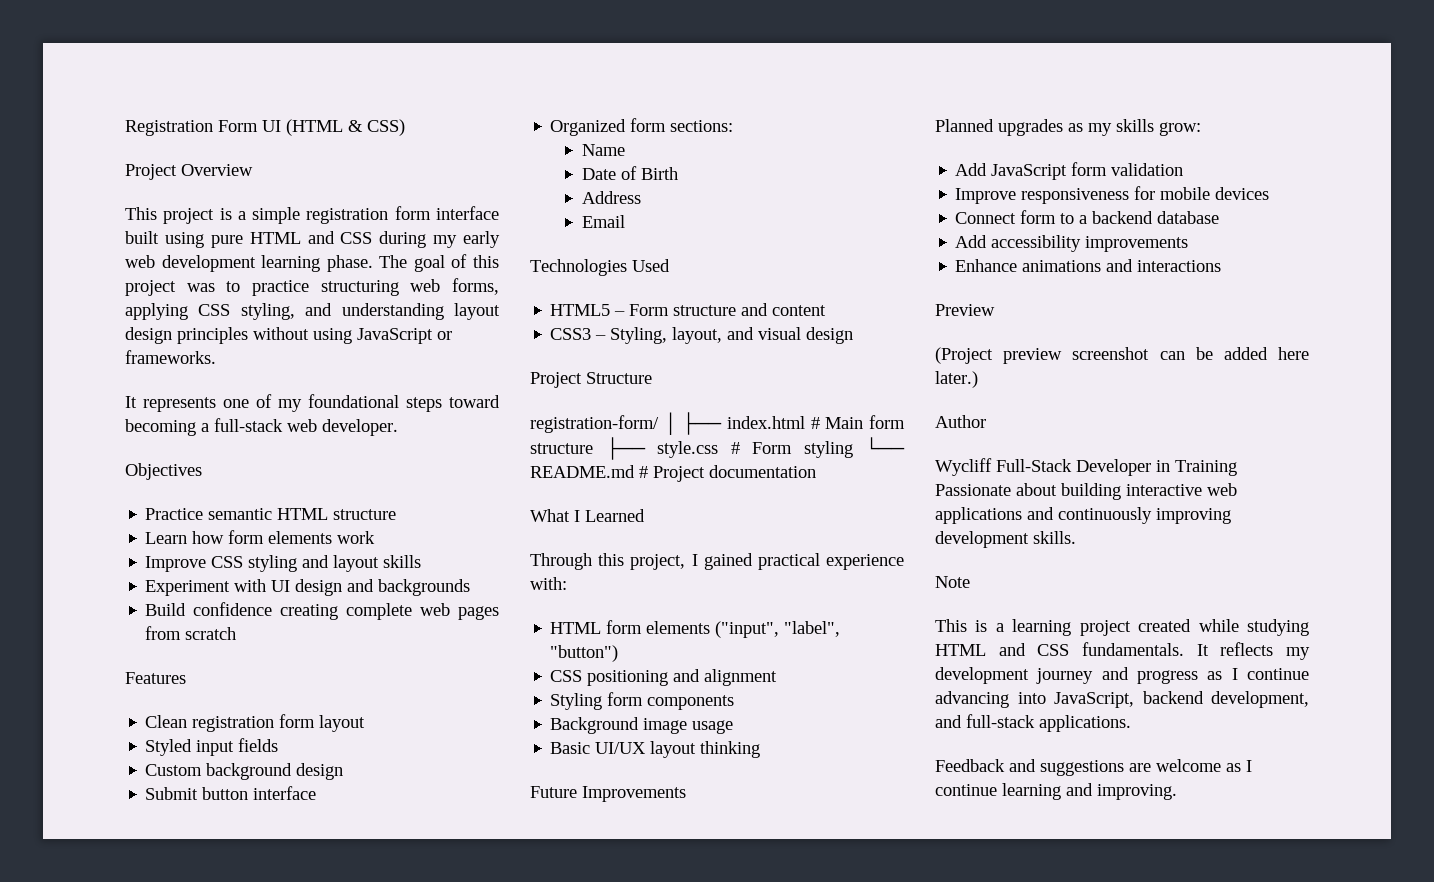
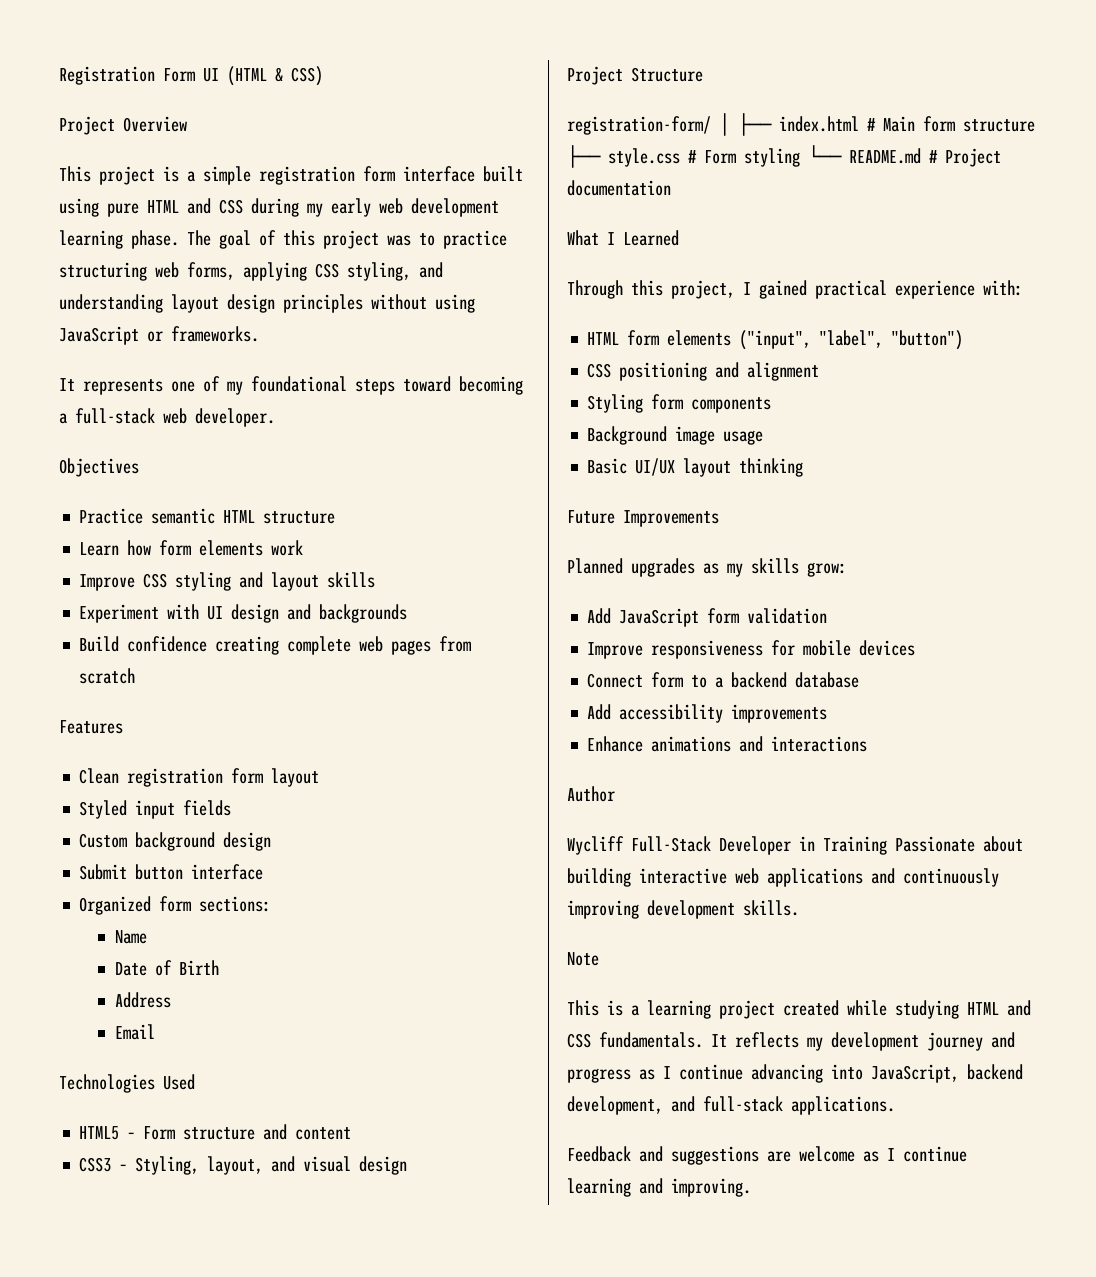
[935,304,995,316] [935,347,1309,364] [935,371,978,388] // Preview // (Project preview screenshot can be added here later.) -> (868, 744) none

